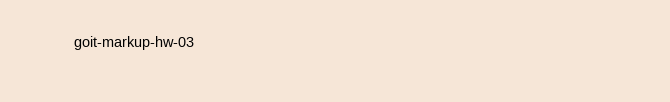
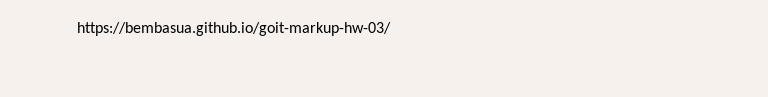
[74,36,194,50] goit-markup-hw-03 -> [77,22,391,36] https://bembasua.github.io/goit-markup-hw-03/

